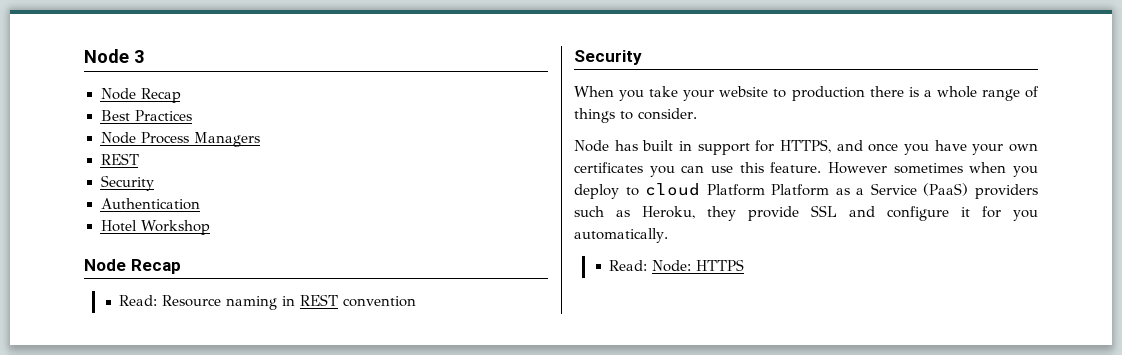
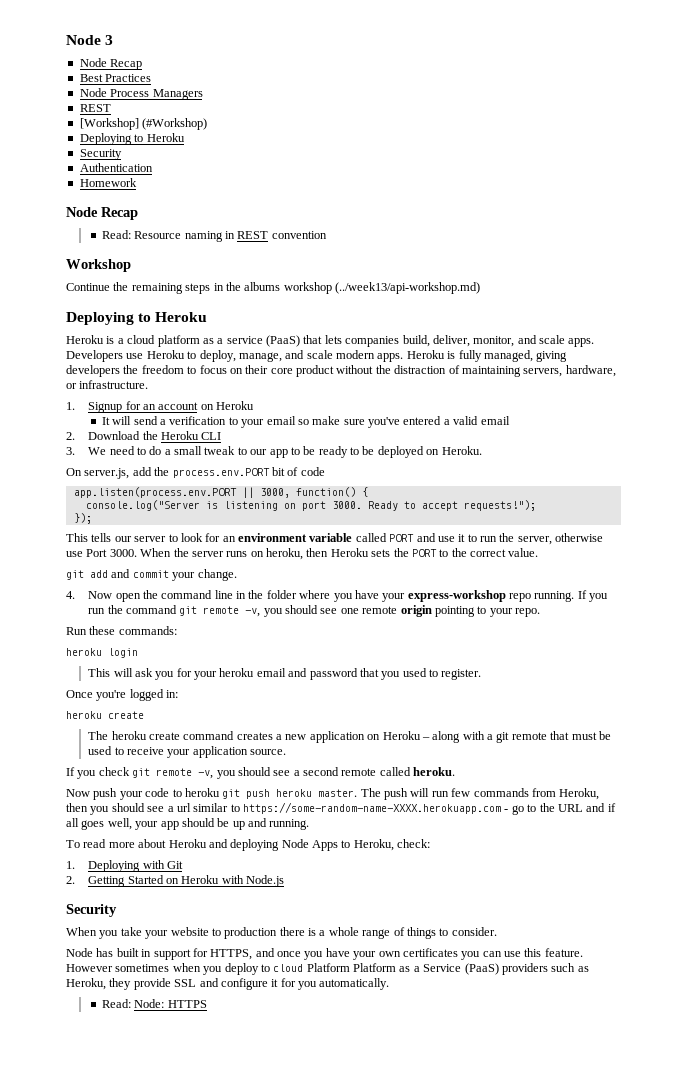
(139, 159) none -> [79,118,208,130] [79,133,185,145] // [Workshop] (#Workshop) // Deploying to Heroku
[100,220,211,235] Hotel Workshop -> [79,178,137,187] Homework
(417, 301) none -> [66,259,131,272] [66,282,480,294] [66,312,208,325] [66,335,595,347] [66,350,568,362] [66,365,616,377] [66,380,149,389] [66,401,255,413] [101,416,510,428] [66,431,222,440] [66,446,482,458] [66,467,325,479] [73,487,368,498] [85,500,536,511] [73,513,92,524] [66,533,604,545] [66,548,539,560] [66,569,237,581] [66,590,609,602] [88,605,541,617] [66,626,177,635] [66,648,138,658] [88,668,482,680] [66,689,179,701] [66,711,144,719] [88,731,611,743] [88,746,287,758] [66,767,456,779] [66,788,600,800] [66,802,616,815] [66,818,310,830] [66,839,431,851] [66,860,183,872] [66,875,285,887] // Workshop // Continue the remaining steps in the albums workshop (../week13/api-workshop.md) // Deploying to Heroku // Heroku is a cloud platform as a service (PaaS) that lets companies build, deliver, monitor, and scale apps. Developers use Heroku to deploy, manage, and scale modern apps. Heroku is fully managed, giving developers the freedom to focus on their core product without the distraction of maintaining servers, hardware, or infrastructure. // 1. Signup for an account on Heroku // It will send a verification to your email so make sure you've entered a valid email // 2. Download the Heroku CLI // 3. We need to do a small tweak to our app to be ready to be deployed on Heroku. // On server.js, add the process.env.PORT bit of code // app.listen(process.env.PORT || 3000, function() { // console.log("Server is listening on port 3000. Ready to accept requests!"); // }); // This tells our server to look for an environment variable called PORT and use it to run the server, otherwise use Port 3000. When the server runs on heroku, then Heroku sets the PORT to the correct value. // git add and commit your change. // 4. Now open the command line in the folder where you have your express-workshop repo running. If you run the command git remote -v, you should see one remote origin pointing to your repo. // Run these commands: // heroku login // This will ask you for your heroku email and password that you used to register. // Once you're logged in: // heroku create // The heroku create command creates a new application on Heroku – along with a git remote that must be used to receive your application source. // If you check git remote -v, you should see a second remote called heroku. // Now push your code to heroku git push heroku master. The push will run few commands from Heroku, then you should see a url similar to https://some-random-name-XXXX.herokuapp.com - go to the URL and if all goes well, your app should be up and running. // To read more about Heroku and deploying Node Apps to Heroku, check: // 1. Deploying with Git // 2. Getting Started on Heroku with Node.js

